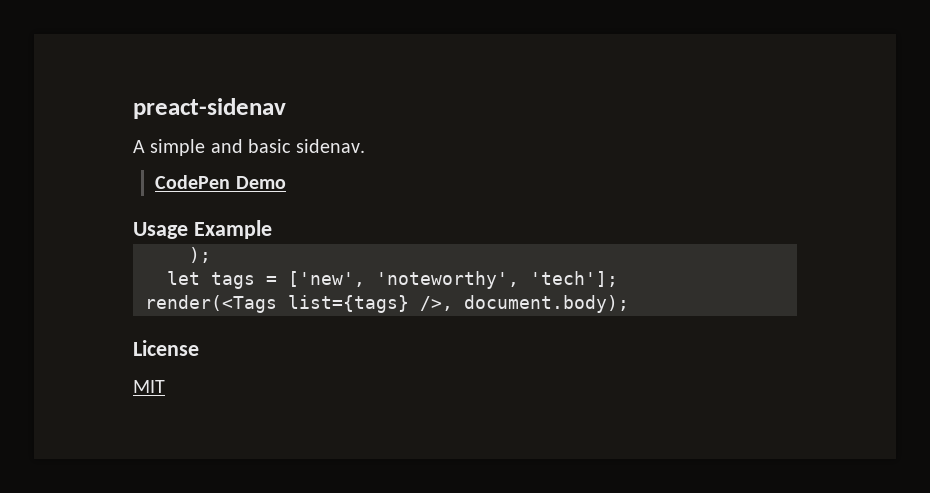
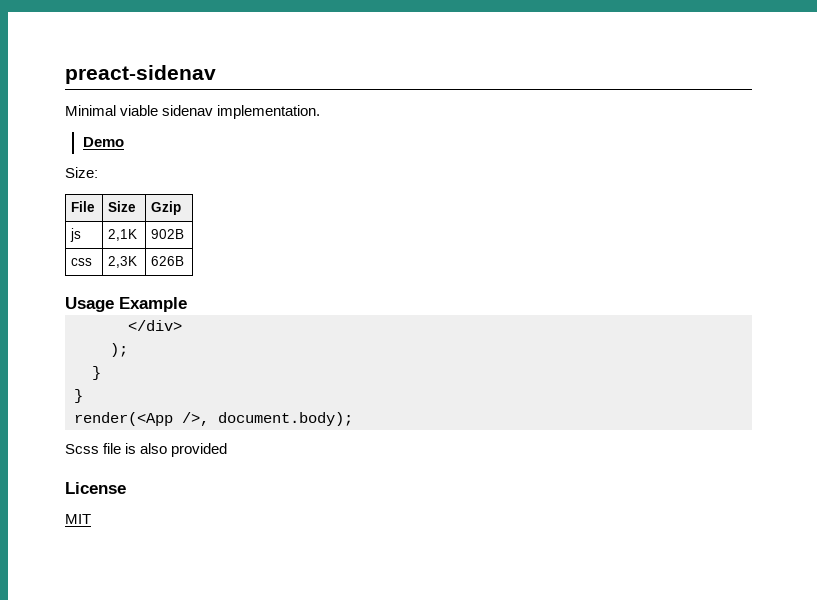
[133,139,365,156] [155,175,286,189] A simple and basic sidenav. // CodePen Demo -> [65,105,321,119] [82,137,124,147] [65,167,98,178] [71,201,96,212] [108,201,137,212] [151,201,182,215] [70,228,82,242] [108,229,138,241] [151,229,185,239] [71,258,93,266] [108,256,138,268] [151,256,185,266] Minimal viable sidenav implementation. // Demo // Size: // File | Size | Gzip // js | 2,1K | 902B // css | 2,3K | 626B
(272, 229) none -> [128,320,182,331] // </div>
[167,271,618,289] [145,295,629,313] let tags = ['new', 'noteworthy', 'tech']; // render(<Tags list={tags} />, document.body); -> [92,366,101,380] [74,389,83,403] [74,412,353,426] [65,443,228,457] } // } // render(<App />, document.body); // Scss file is also provided

